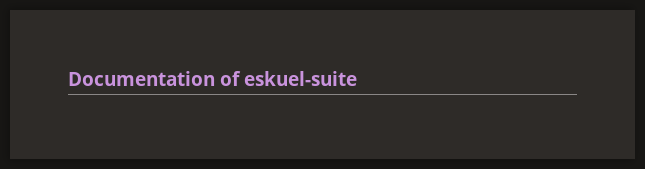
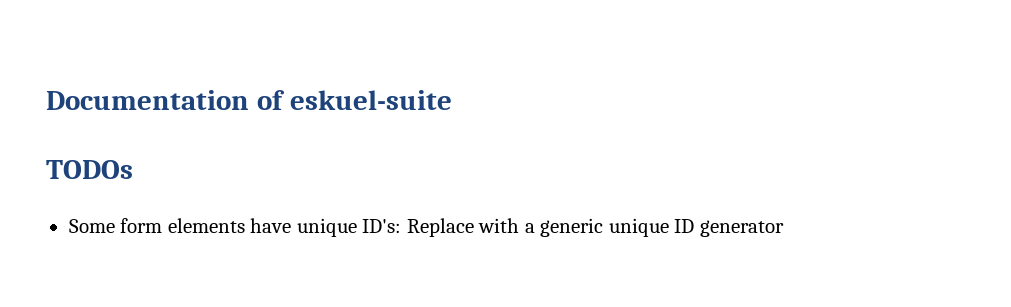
(357, 78) none -> [46,160,133,179] [68,218,784,237] // TODOs // Some form elements have unique ID's: Replace with a generic unique ID generator

